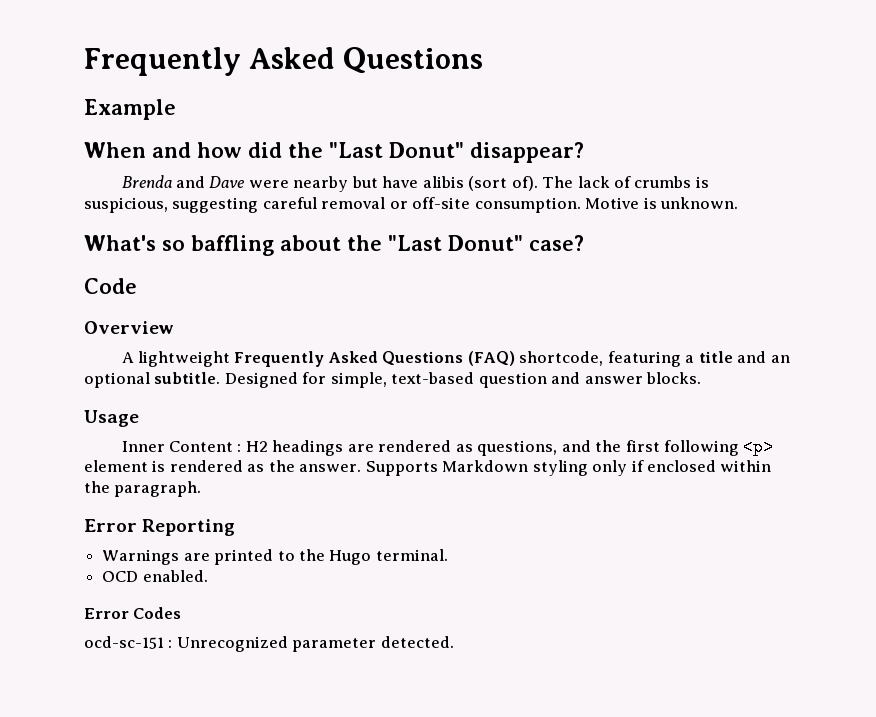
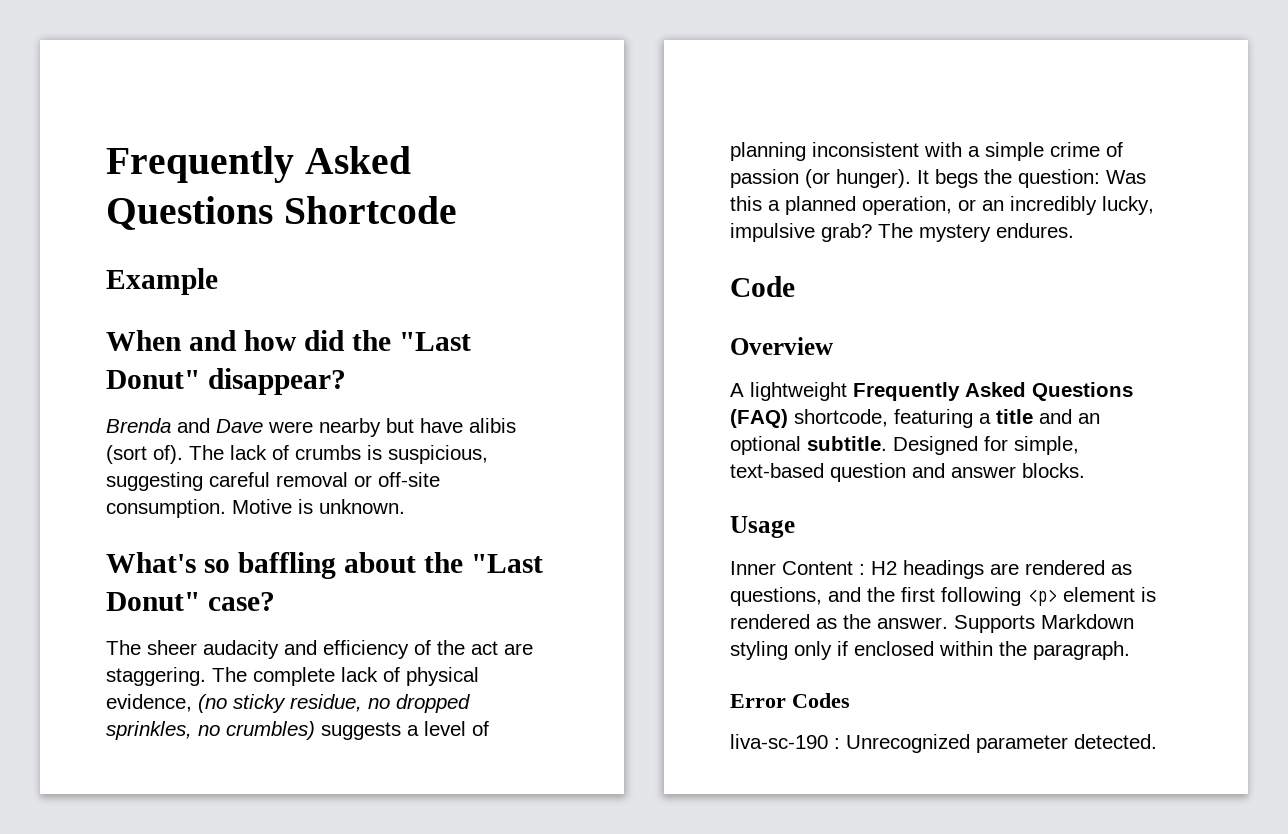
[84,47,484,76] Frequently Asked Questions -> [106,146,411,183] [106,196,457,230] Frequently Asked Questions Shortcode
(584, 243) none -> [106,640,533,659] [106,667,479,686] [106,694,470,713] [106,721,489,740] [730,142,1123,161] [730,169,1146,188] [730,196,1154,215] [730,223,1074,242] // The sheer audacity and efficiency of the act are staggering. The complete lack of physical evidence, (no sticky residue, no dropped sprinkles, no crumbles) suggests a level of planning inconsistent with a simple crime of passion (or hunger). It begs the question: Was this a planned operation, or an incredibly lucky, impulsive grab? The mystery endures.
[84,519,236,536] [102,549,448,565] [102,570,208,582] // Error Reporting // Warnings are printed to the Hugo terminal. // OCD enabled. -> (1130, 650) none
[84,636,164,649] ocd-sc-151 -> [730,734,828,749] liva-sc-190

